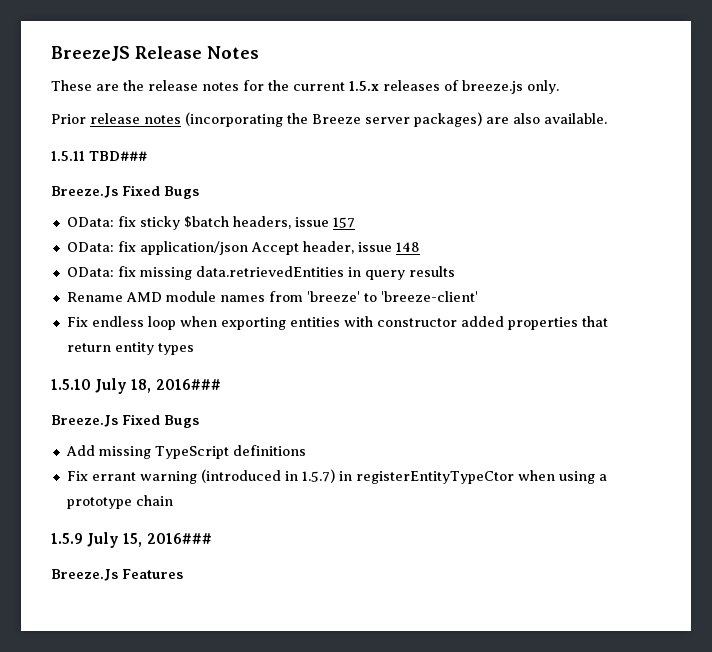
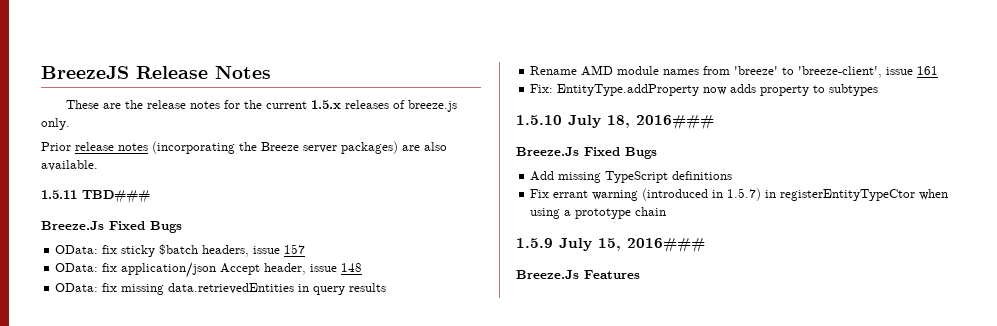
[380,291,478,302] [66,316,608,330] [66,342,194,355] 'breeze-client' // Fix endless loop when exporting entities with constructor added properties that return entity types -> [798,66,939,78] [530,84,879,96] 'breeze-client', issue 161 // Fix: EntityType.addProperty now adds property to subtypes

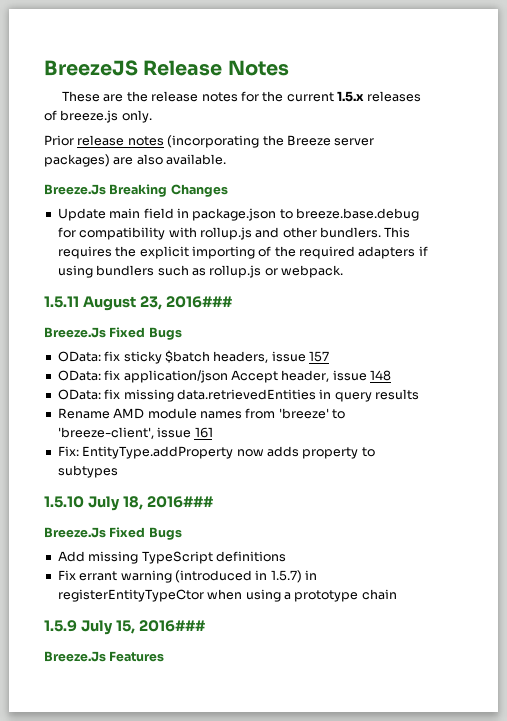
[41,190,150,204] 1.5.11 TBD### -> [44,184,228,197] [57,208,419,221] [57,227,411,240] [57,246,428,259] [57,265,343,278] [44,296,232,311] Breeze.Js Breaking Changes // Update main field in package.json to breeze.base.debug for compatibility with rollup.js and other bundlers. This requires the explicit importing of the required adapters if using bundlers such as rollup.js or webpack. // 1.5.11 August 23, 2016###

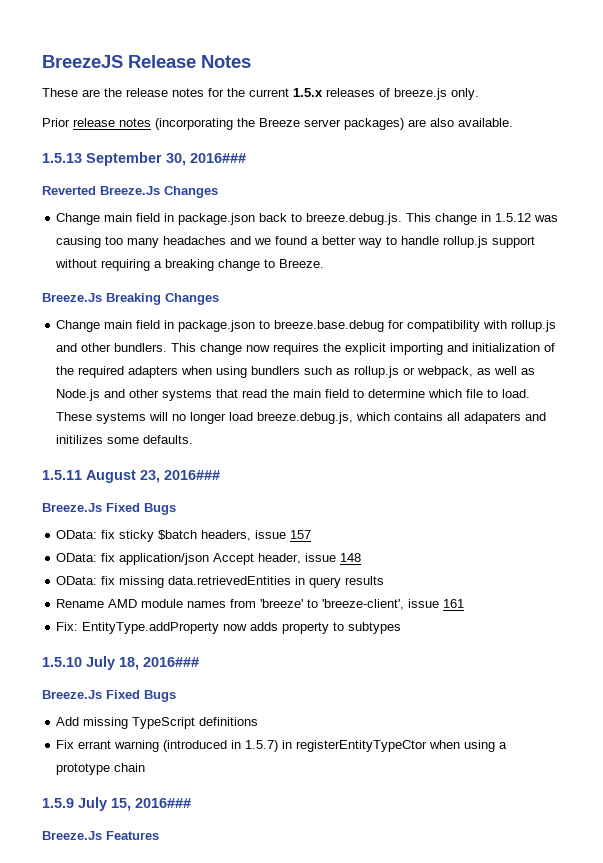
(227, 159) none -> [42,152,246,166] [42,186,218,198] [56,213,559,225] [56,236,536,248] [55,259,325,271] // 1.5.13 September 30, 2016### // Reverted Breeze.Js Changes // Change main field in package.json back to breeze.debug.js. This change in 1.5.12 was causing too many headaches and we found a better way to handle rollup.js support without requiring a breaking change to Breeze.
[57,208,106,221] Update -> [56,320,101,332] Change
(411, 232) none -> [200,343,271,355] change now
(255, 252) none -> [447,343,541,352] and initialization
[418,246,428,256] if -> [181,366,213,375] when
[281,265,343,278] webpack. -> [417,366,536,378] [56,389,531,401] [56,412,547,424] [56,435,194,444] webpack, as well as Node.js and other systems that read the main field to determine which file to load. These systems will no longer load breeze.debug.js, which contains all adapaters and initilizes some defaults.

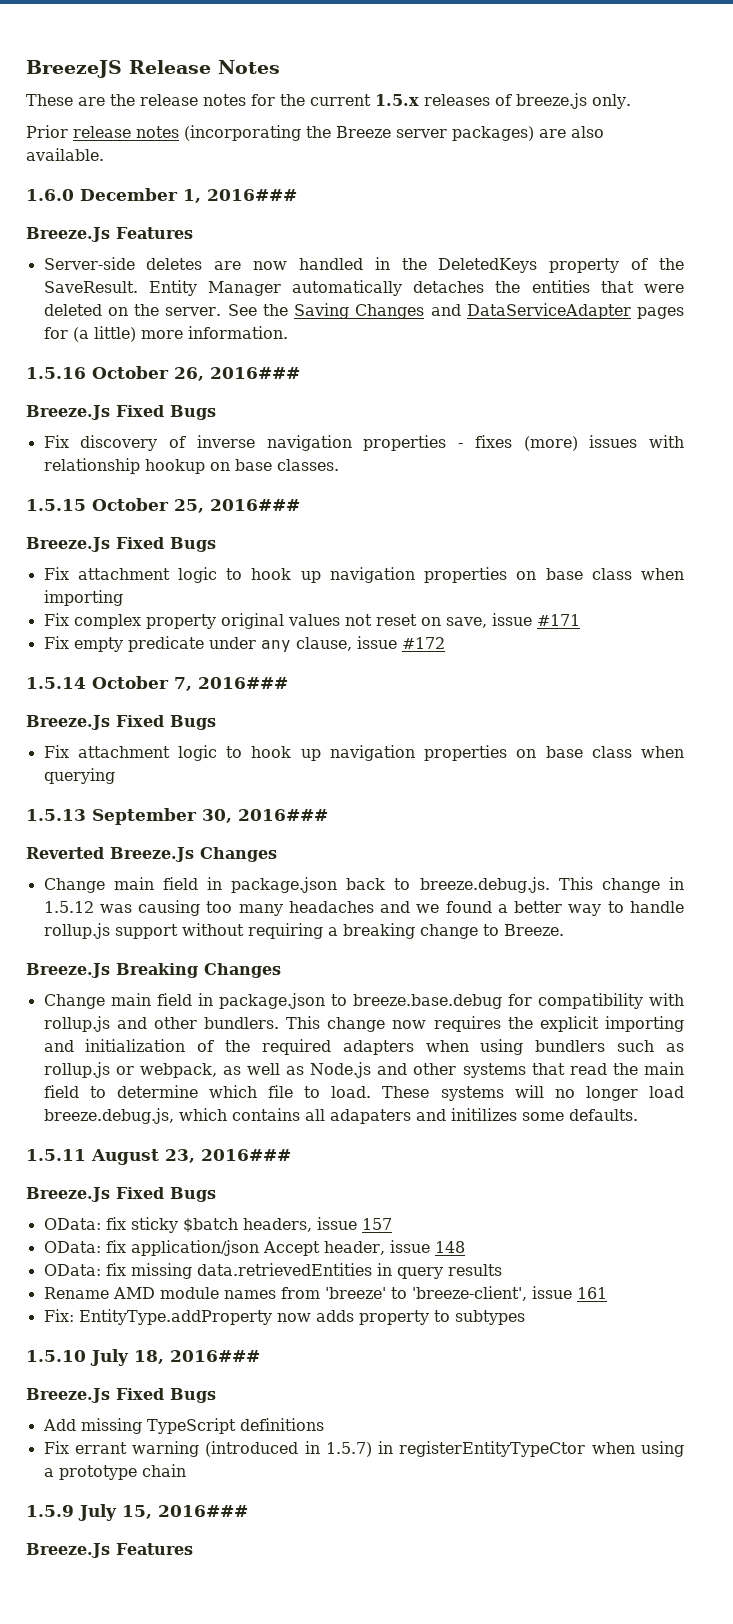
(513, 122) none -> [26,188,297,203] [26,227,193,242] [43,257,684,273] [43,280,684,296] [43,303,684,319] [43,326,288,342] [26,366,300,381] [26,405,216,420] [43,435,685,451] [43,458,339,474] [26,498,300,513] [26,537,216,552] [43,567,684,583] [43,590,123,606] [43,613,580,629] [43,636,445,652] [26,676,288,691] [26,715,216,730] [43,745,684,761] [43,768,115,784] // 1.6.0 December 1, 2016### // Breeze.Js Features // Server-side deletes are now handled in the DeletedKeys property of the SaveResult. Entity Manager automatically detaches the entities that were deleted on the server. See the Saving Changes and DataServiceAdapter pages for (a little) more information. // 1.5.16 October 26, 2016### // Breeze.Js Fixed Bugs // Fix discovery of inverse navigation properties - fixes (more) issues with relationship hookup on base classes. // 1.5.15 October 25, 2016### // Breeze.Js Fixed Bugs // Fix attachment logic to hook up navigation properties on base class when importing // Fix complex property original values not reset on save, issue #171 // Fix empty predicate under any clause, issue #172 // 1.5.14 October 7, 2016### // Breeze.Js Fixed Bugs // Fix attachment logic to hook up navigation properties on base class when querying

